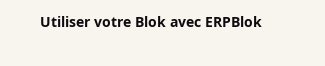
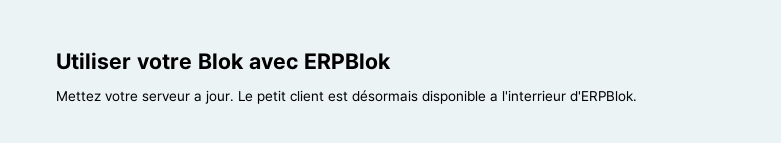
(262, 21) none -> [56,90,637,104] // Mettez votre serveur a jour. Le petit client est désormais disponible a l'interrieur d'ERPBlok.

